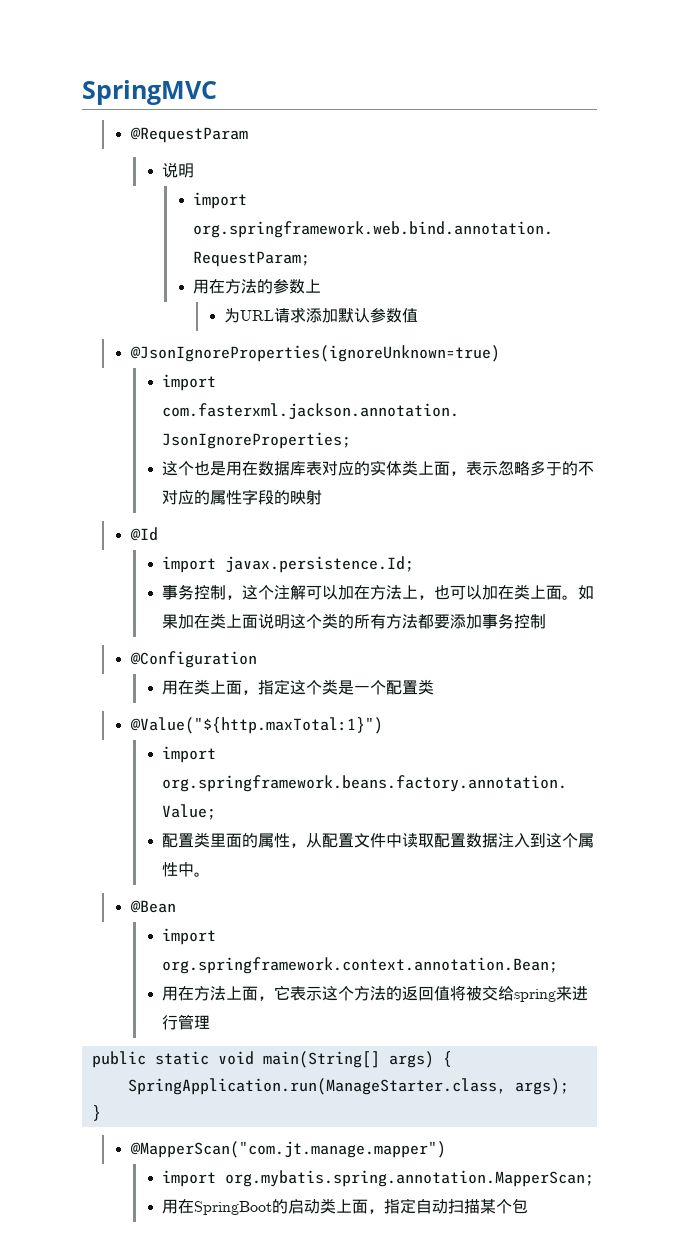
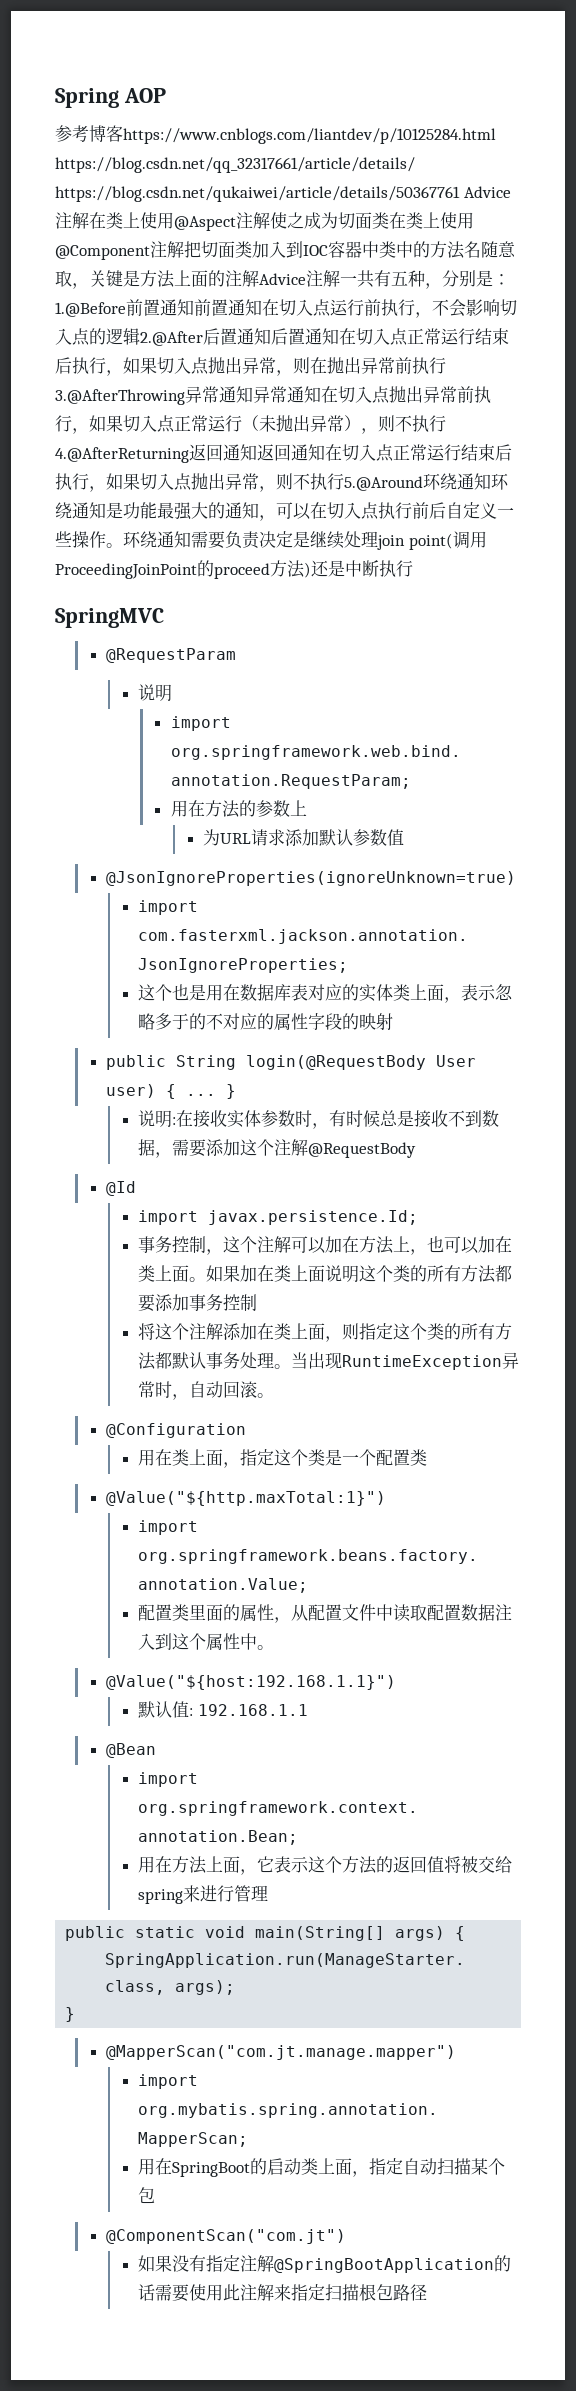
(82, 92) none -> [55,88,166,108] [55,125,496,144] [55,157,415,173] [55,186,511,202] [55,212,474,231] [55,241,516,260] [55,270,510,289] [55,299,517,318] [55,328,509,346] [55,357,446,376] [55,386,491,405] [55,415,446,434] [55,444,512,463] [55,473,509,492] [55,502,514,521] [55,531,487,550] [55,560,413,579] Spring AOP // 参考博客https://www.cnblogs.com/liantdev/p/10125284.html https://blog.csdn.net/qq_32317661/article/details/ https://blog.csdn.net/qukaiwei/article/details/50367761 Advice注解在类上使用@Aspect注解使之成为切面类在类上使用@Component注解把切面类加入到IOC容器中类中的方法名随意取，关键是方法上面的注解Advice注解一共有五种，分别是：1.@Before前置通知前置通知在切入点运行前执行，不会影响切入点的逻辑2.@After后置通知后置通知在切入点正常运行结束后执行，如果切入点抛出异常，则在抛出异常前执行3.@AfterThrowing异常通知异常通知在切入点抛出异常前执行，如果切入点正常运行（未抛出异常），则不执行4.@AfterReturning返回通知返回通知在切入点正常运行结束后执行，如果切入点抛出异常，则不执行5.@Around环绕通知环绕通知是功能最强大的通知，可以在切入点执行前后自定义一些操作。环绕通知需要负责决定是继续处理join point(调用ProceedingJoinPoint的proceed方法)还是中断执行 //
(323, 497) none -> [106,1055,477,1070] [106,1084,237,1099] [138,1110,500,1129] [138,1139,417,1158] // public String login(@RequestBody User user) { ... } // 说明:在接收实体参数时，有时候总是接收不到数据，需要添加这个注解@RequestBody
(547, 621) none -> [138,1323,513,1342] [138,1352,520,1370] [138,1381,275,1400] // 将这个注解添加在类上面，则指定这个类的所有方法都默认事务处理。当出现RuntimeException异常时，自动回滚。
(211, 874) none -> [106,1675,397,1690] [138,1701,308,1718] // @Value("${host:192.168.1.1}") // 默认值: 192.168.1.1
(529, 1206) none -> [106,2229,347,2244] [138,2255,512,2273] [138,2284,428,2302] // @ComponentScan("com.jt") // 如果没有指定注解@SpringBootApplication的话需要使用此注解来指定扫描根包路径

